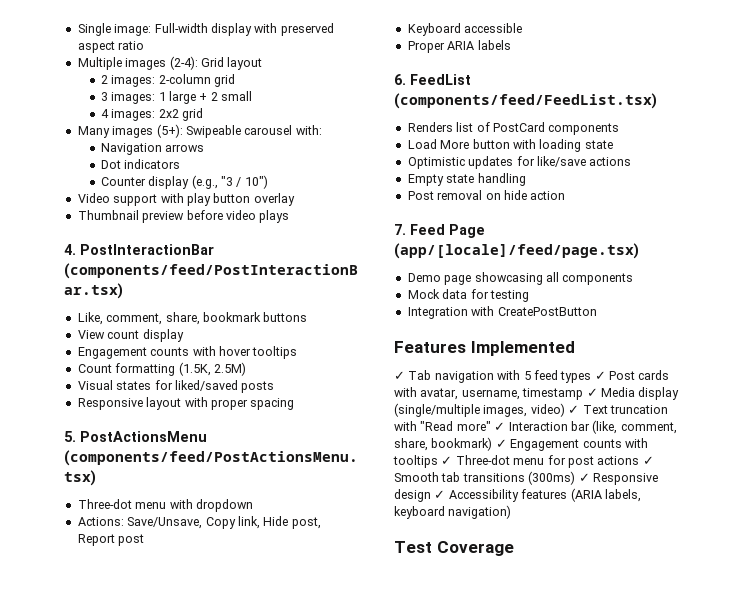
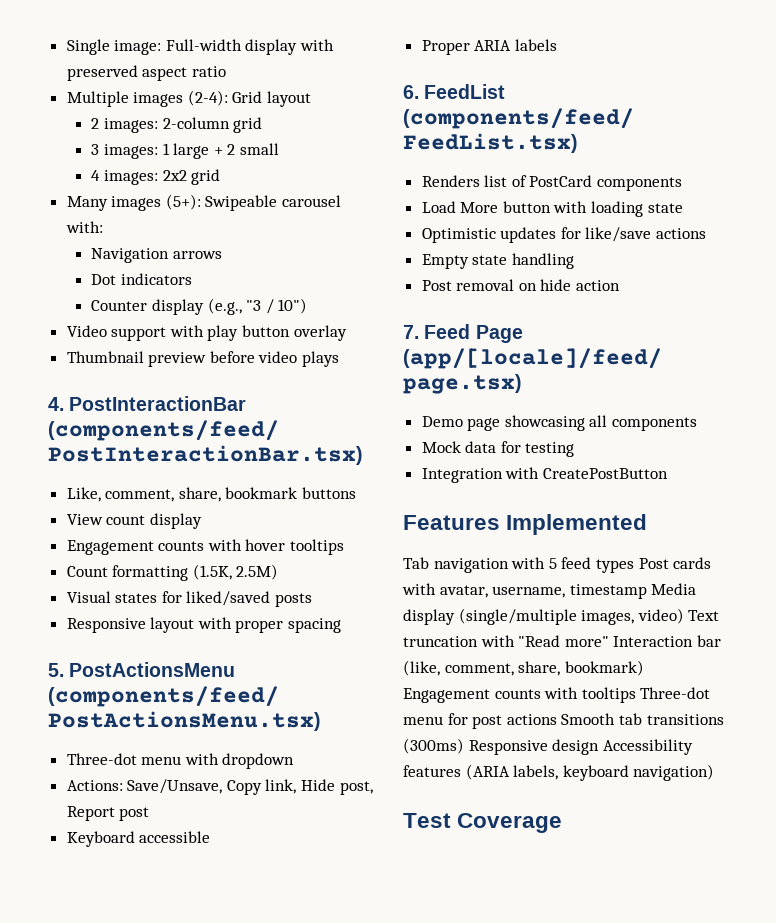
[394,371,405,380] ✓ -> (648, 524) none
[594,371,606,380] ✓ -> (634, 566) none
[586,388,598,397] ✓ -> (647, 591) none
[568,405,580,414] ✓ -> (684, 616) none
[494,422,506,431] ✓ -> (609, 641) none
[495,439,507,448] ✓ -> (644, 668) none
[441,456,453,465] ✓ -> (636, 695) none
[642,456,654,465] ✓ -> (557, 719) none
[578,473,590,482] ✓ -> (464, 746) none
[434,490,446,499] ✓ -> (600, 747) none

